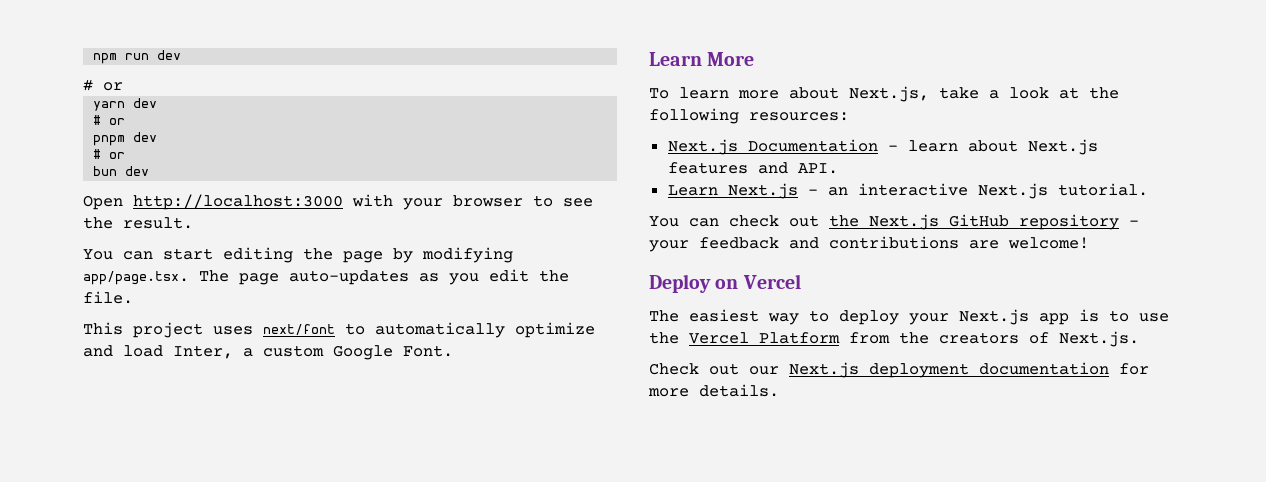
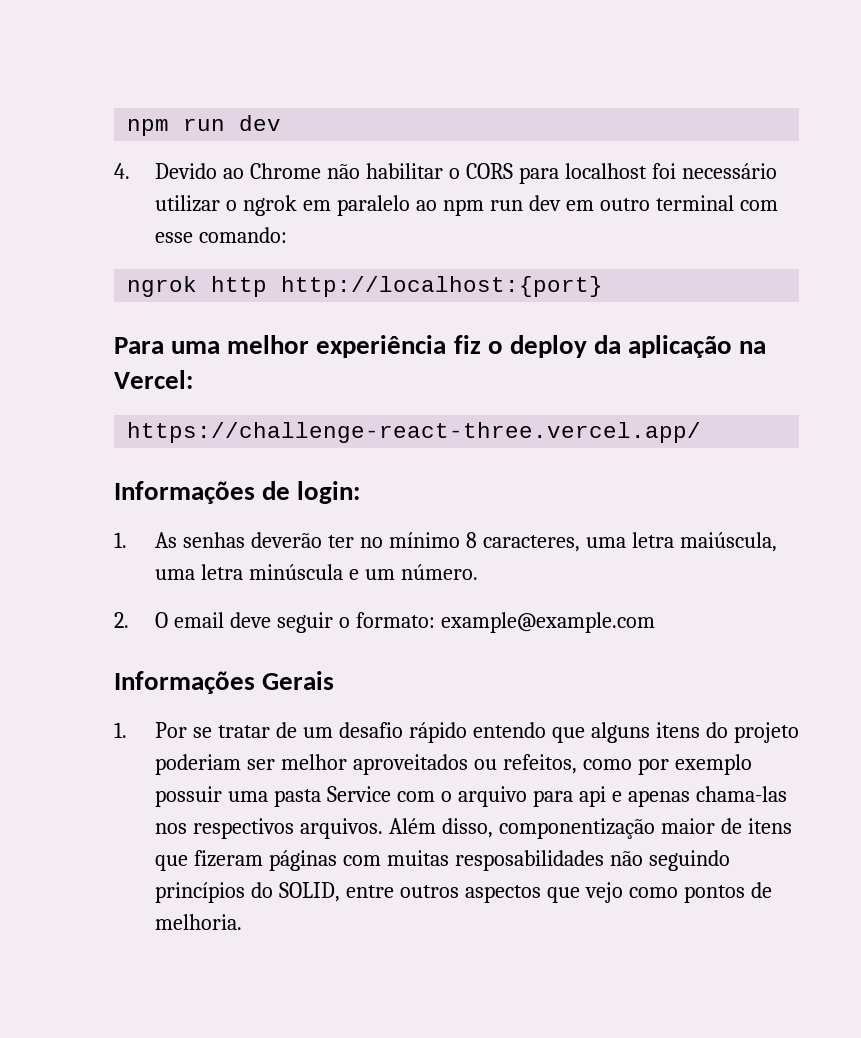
[83,79,123,91] [93,98,158,111] [93,115,126,125] [93,132,158,146] [93,149,126,159] [93,166,150,176] [83,194,593,210] [83,217,193,229] [83,247,513,263] [83,269,569,285] [83,291,133,304] [83,322,595,338] [83,345,453,360] [649,52,755,66] [649,86,1119,102] [649,108,849,124] [667,139,1098,155] [667,162,838,174] [667,183,1148,199] [649,214,1139,230] [649,236,1089,252] [649,274,801,293] [649,309,1169,325] [649,331,1139,347] [649,362,1149,378] [648,384,779,397] # or // yarn dev // # or // pnpm dev // # or // bun dev // Open http://localhost:3000 with your browser to see the result. // You can start editing the page by modifying app/page.tsx. The page auto-updates as you edit the file. // This project uses next/font to automatically optimize and load Inter, a custom Google Font. // Learn More // To learn more about Next.js, take a look at the following resources: // Next.js Documentation - learn about Next.js features and API. // Learn Next.js - an interactive Next.js tutorial. // You can check out the Next.js GitHub repository - your feedback and contributions are welcome! // Deploy on Vercel // The easiest way to deploy your Next.js app is to use the Vercel Platform from the creators of Next.js. // Check out our Next.js deployment documentation for more details. -> [114,163,777,184] [155,195,778,216] [155,227,288,243] [127,276,604,297] [114,335,767,358] [114,370,193,389] [127,422,702,443] [114,481,361,504] [114,532,777,552] [155,564,479,580] [114,612,656,633] [114,671,335,694] [114,722,799,743] [155,754,752,775] [155,786,787,807] [155,818,792,839] [155,850,731,871] [155,882,772,903] [155,914,243,930] 4. Devido ao Chrome não habilitar o CORS para localhost foi necessário utilizar o ngrok em paralelo ao npm run dev em outro terminal com esse comando: // ngrok http http://localhost:{port} // Para uma melhor experiência fiz o deploy da aplicação na Vercel: // https://challenge-react-three.vercel.app/ // Informações de login: // 1. As senhas deverão ter no mínimo 8 caracteres, uma letra maiúscula, uma letra minúscula e um número. // 2. O email deve seguir o formato: example@example.com // Informações Gerais // 1. Por se tratar de um desafio rápido entendo que alguns itens do projeto poderiam ser melhor aproveitados ou refeitos, como por exemplo possuir uma pasta Service com o arquivo para api e apenas chama-las nos respectivos arquivos. Além disso, componentização maior de itens que fizeram páginas com muitas resposabilidades não seguindo princípios do SOLID, entre outros aspectos que vejo como pontos de melhoria.

